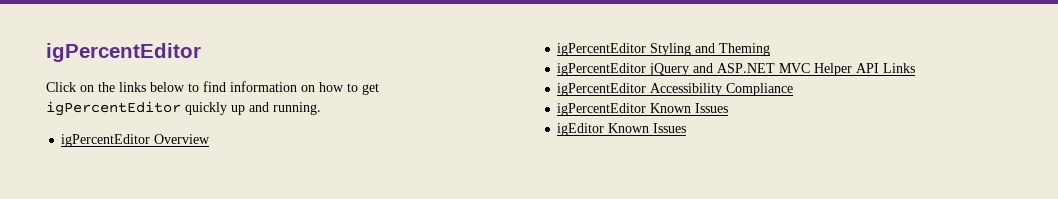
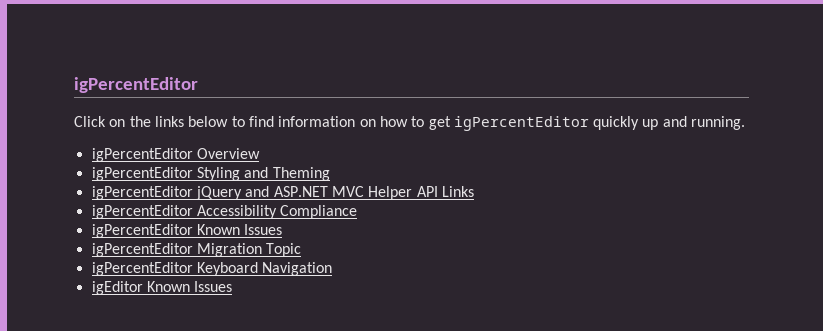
(729, 108) none -> [91,243,302,257] [91,262,333,276] // igPercentEditor Migration Topic // igPercentEditor Keyboard Navigation

